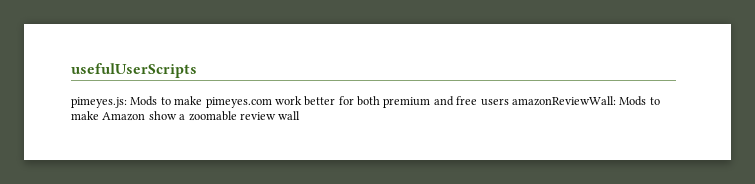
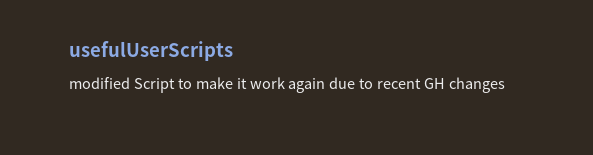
[71,96,660,108] [71,111,301,121] pimeyes.js: Mods to make pimeyes.com work better for both premium and free users amazonReviewWall: Mods to make Amazon show a zoomable review wall -> [69,77,506,93] modified Script to make it work again due to recent GH changes

